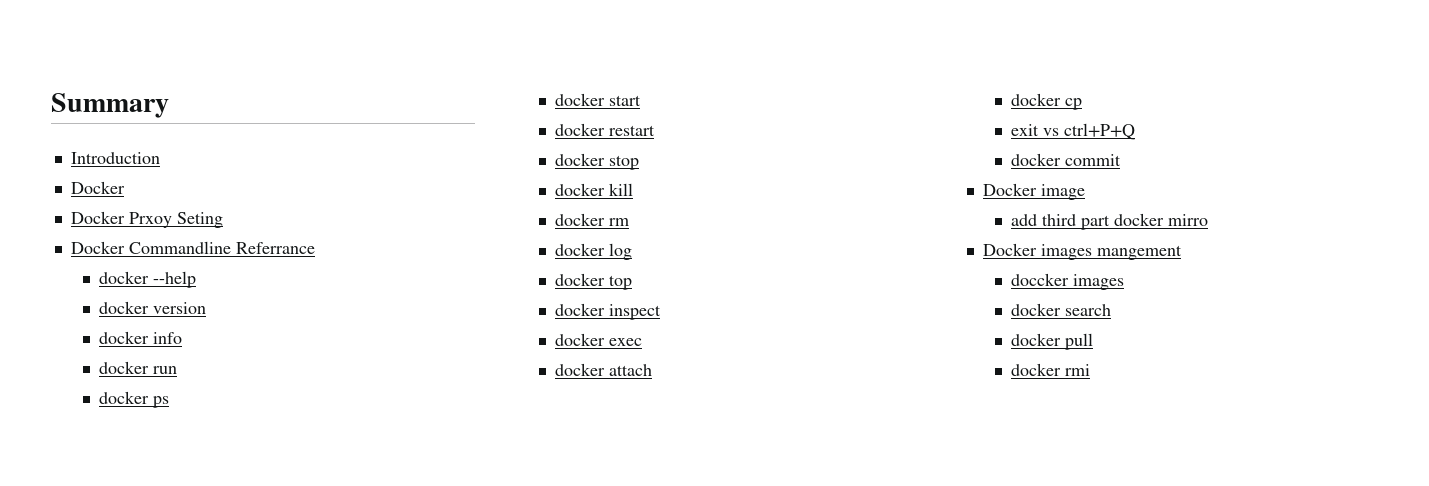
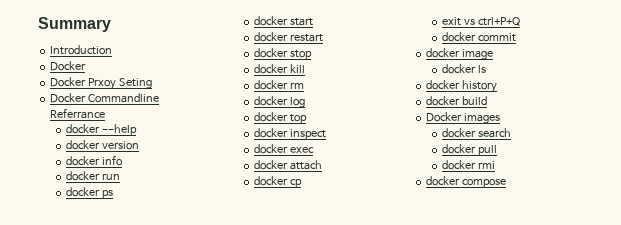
[982,183,1037,196] Docker -> [426,48,461,58] docker
[1010,213,1208,230] add third part docker mirro -> [442,64,487,74] [426,80,498,93] [426,96,488,106] docker ls // docker history // docker build
[1096,245,1182,260] [1010,273,1124,290] mangement // doccker images -> (501, 118) none
(1090, 370) none -> [426,176,507,188] // docker compose

